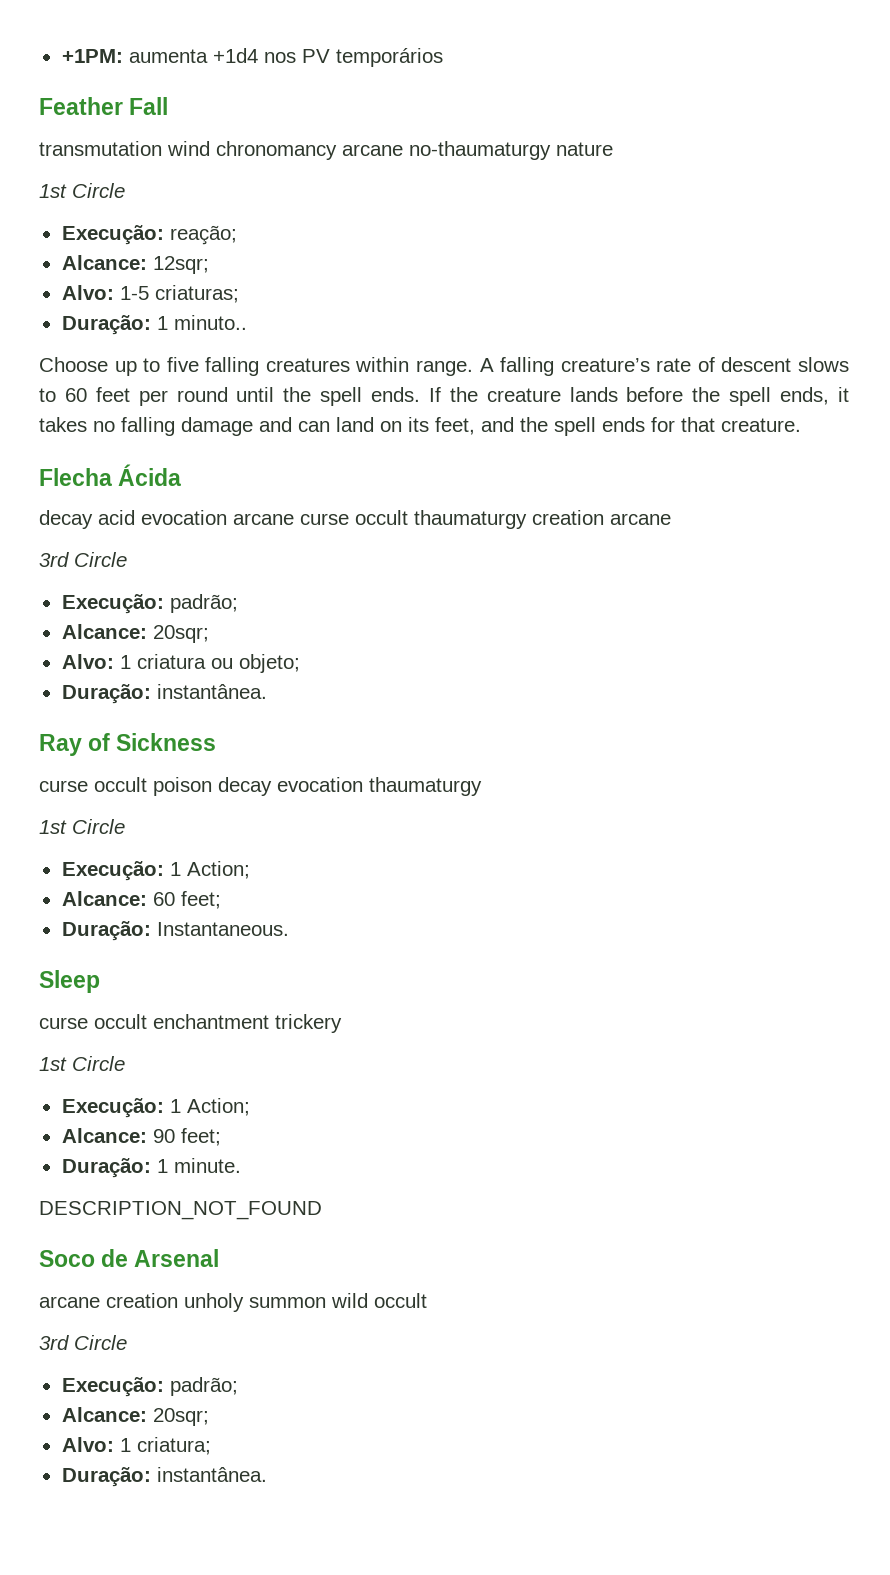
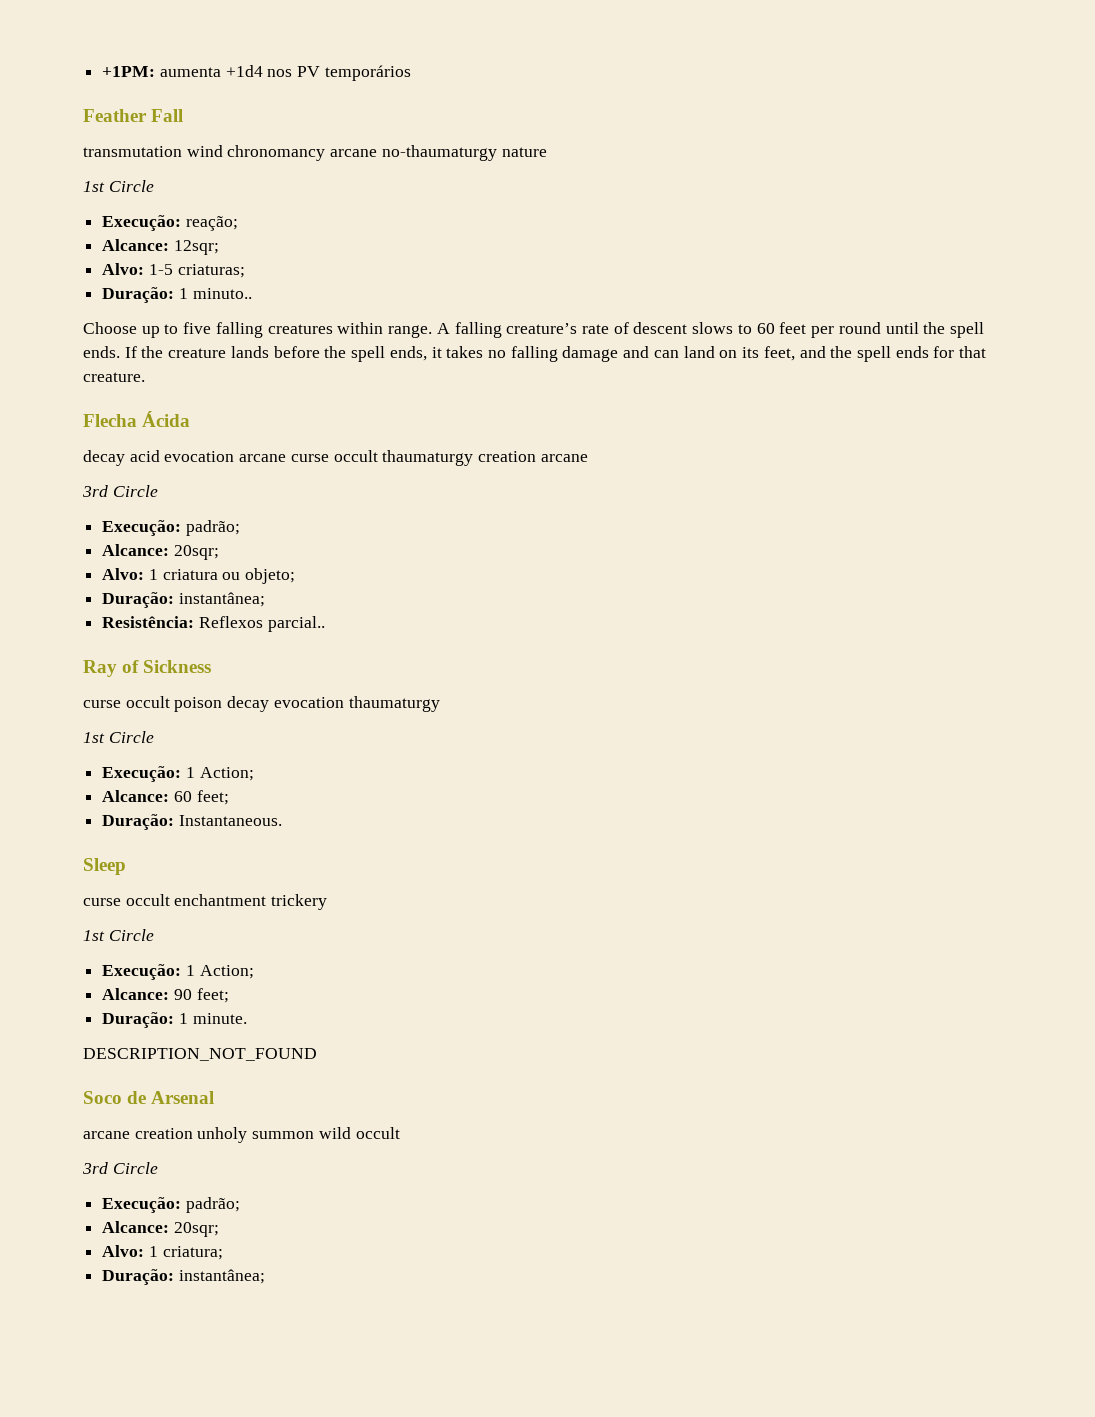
[156,684,267,699] instantânea. -> [178,592,265,607] [102,616,325,632] instantânea; // Resistência: Reflexos parcial..
[156,1467,267,1482] instantânea. -> [178,1269,265,1284] instantânea;

